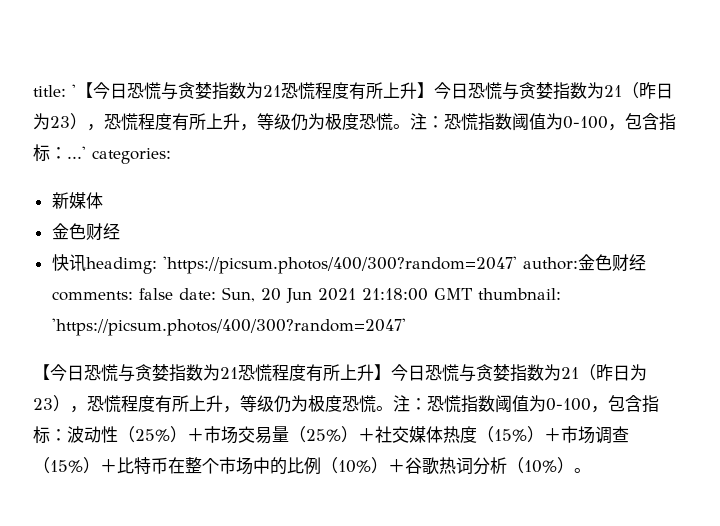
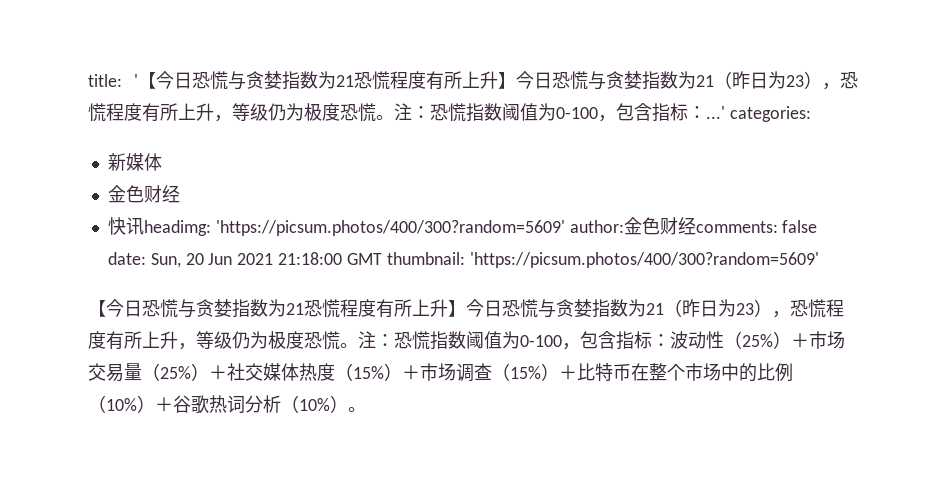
[162,256,517,274] 'https://picsum.photos/400/300?random=2047' -> [215,220,565,236] 'https://picsum.photos/400/300?random=5609'
[51,318,406,336] 'https://picsum.photos/400/300?random=2047' -> [469,252,819,268] 'https://picsum.photos/400/300?random=5609'

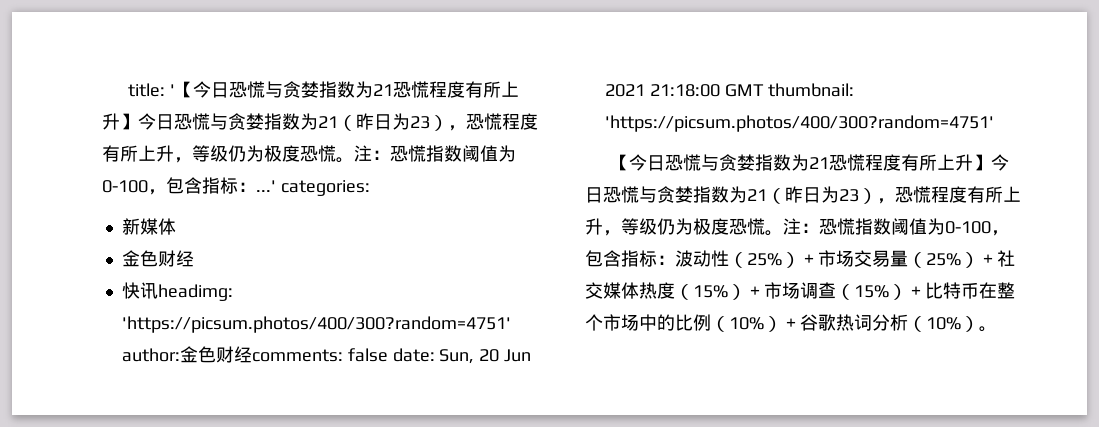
[215,220,565,236] 'https://picsum.photos/400/300?random=5609' -> [121,316,511,333] 'https://picsum.photos/400/300?random=4751'
[469,252,819,268] 'https://picsum.photos/400/300?random=5609' -> [604,115,994,132] 'https://picsum.photos/400/300?random=4751'

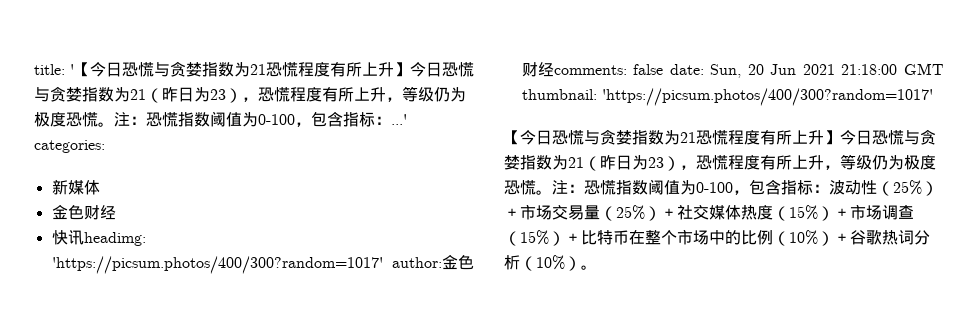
[121,316,511,333] 'https://picsum.photos/400/300?random=4751' -> [51,256,383,274] 'https://picsum.photos/400/300?random=1017'
[604,115,994,132] 'https://picsum.photos/400/300?random=4751' -> [601,88,933,106] 'https://picsum.photos/400/300?random=1017'

